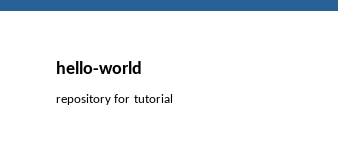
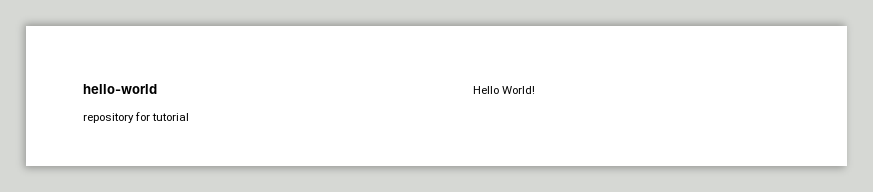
(173, 98) none -> [473,86,536,94] // Hello World!

